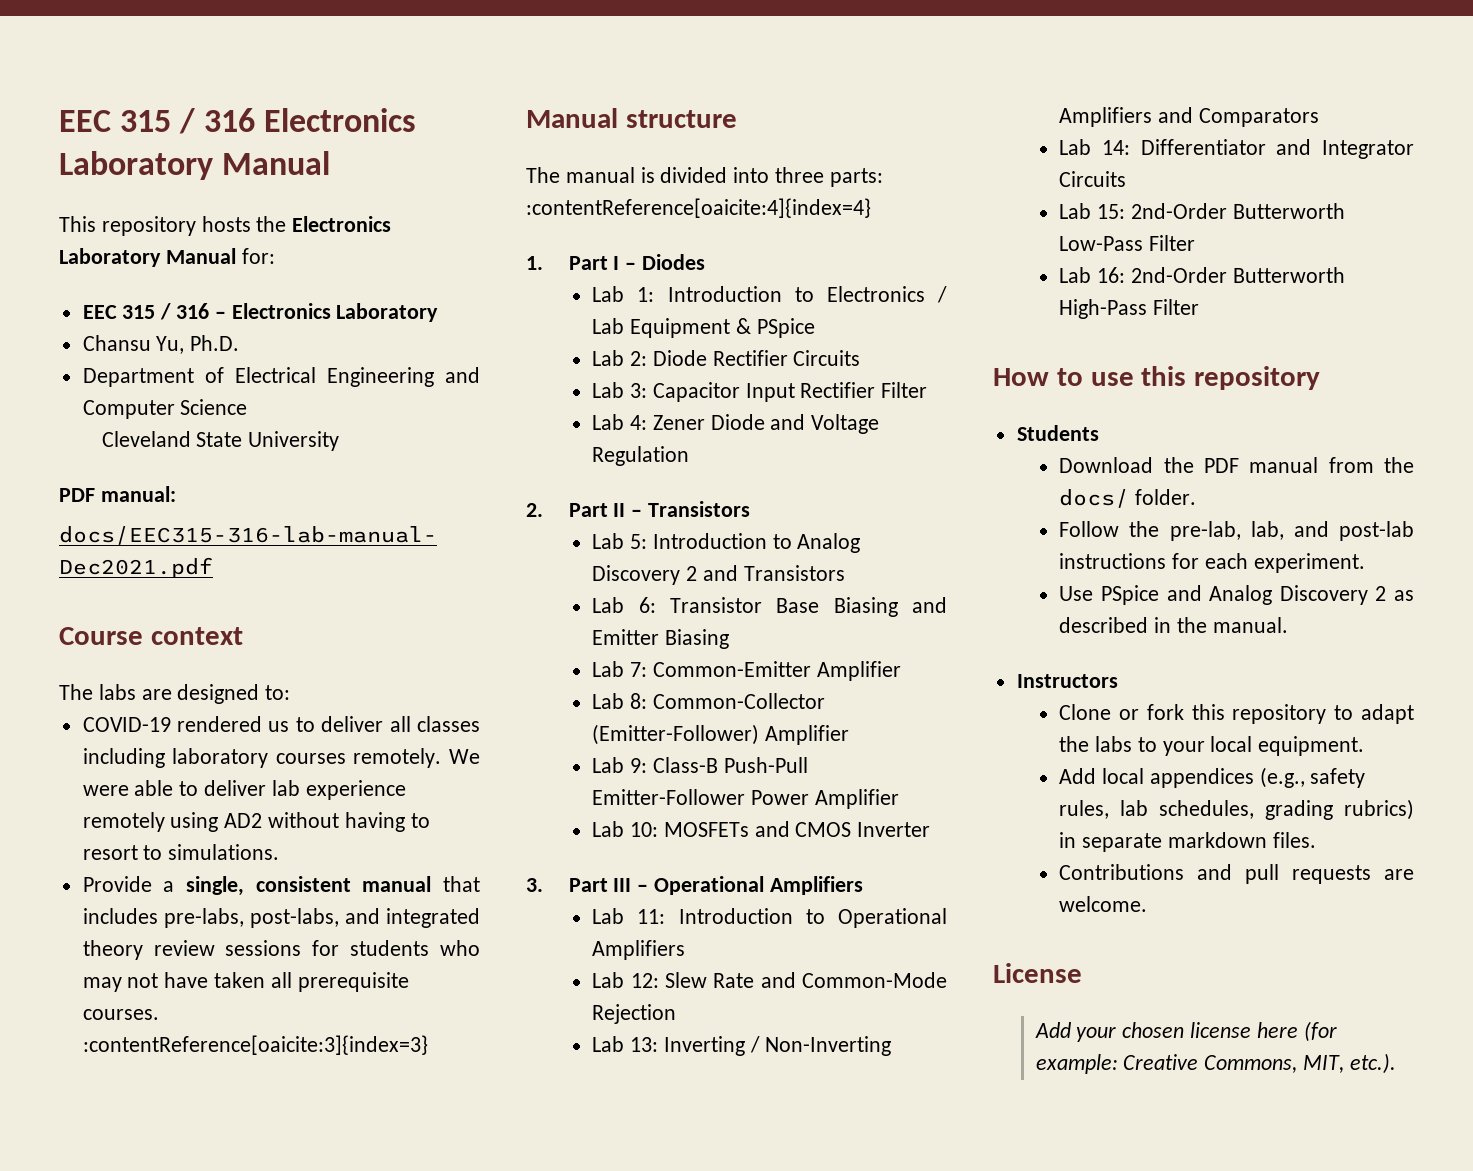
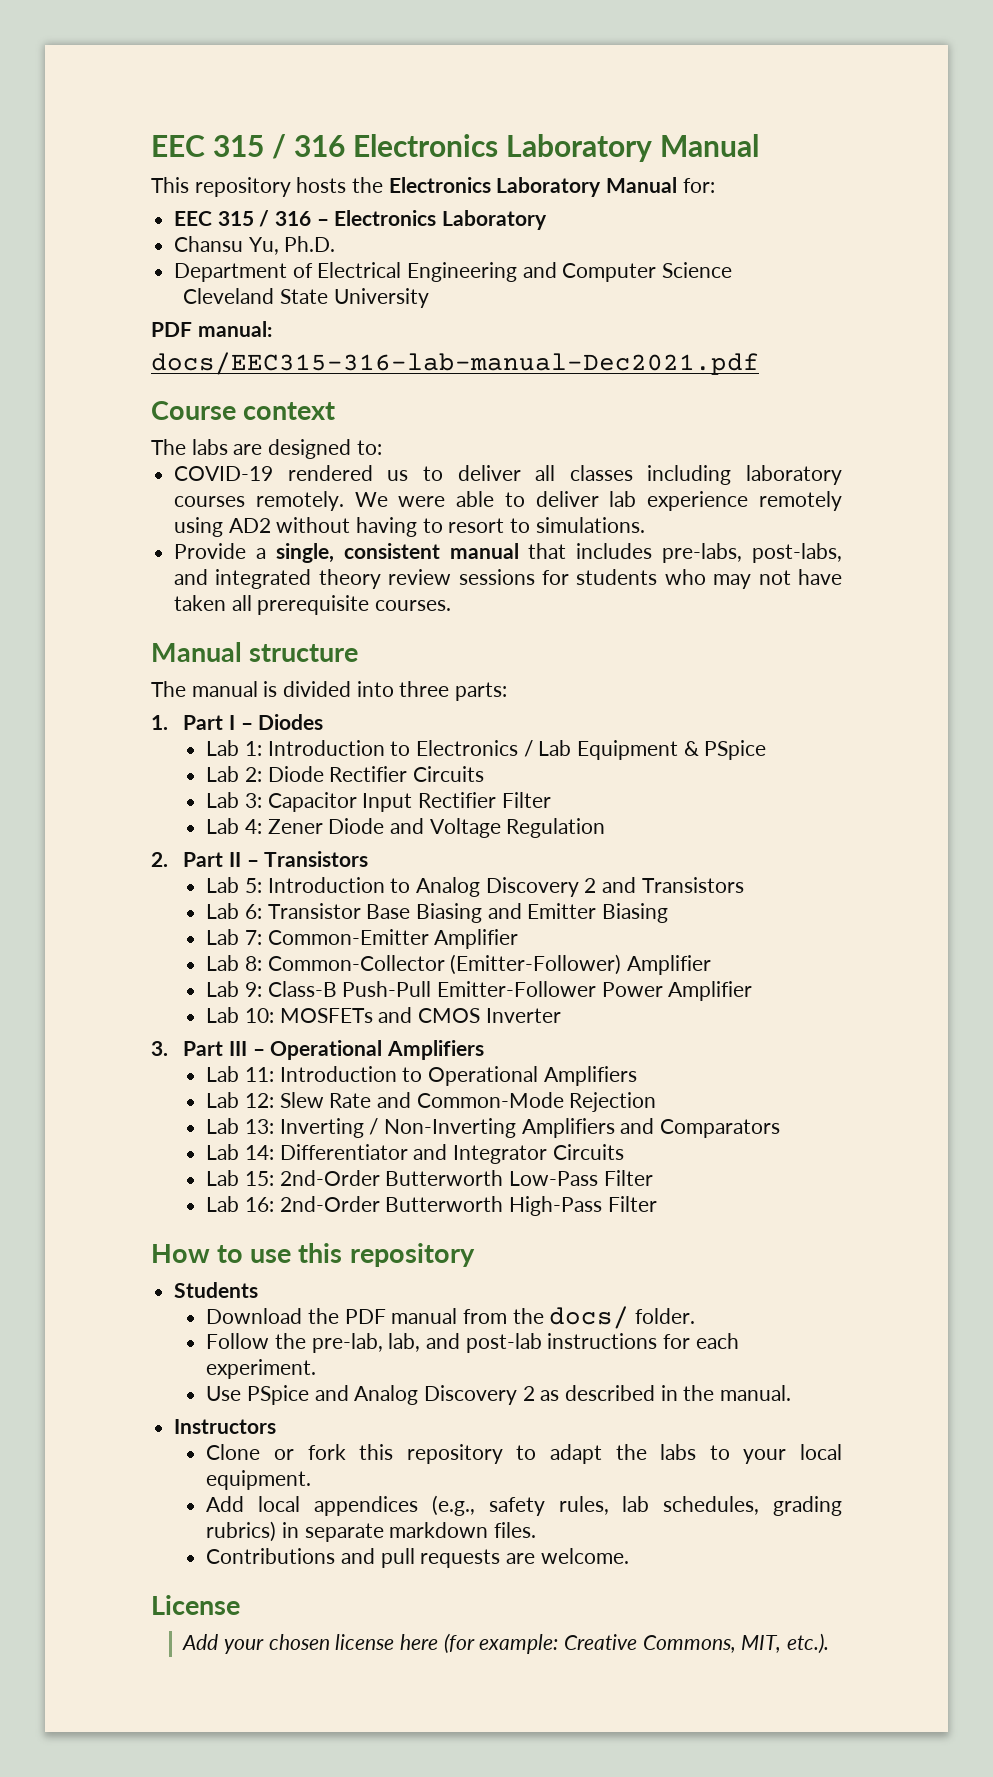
[82,1035,428,1055] :contentReference[oaicite:3]{index=3} -> (452, 605) none
[526,198,871,218] :contentReference[oaicite:4]{index=4} -> (508, 691) none

